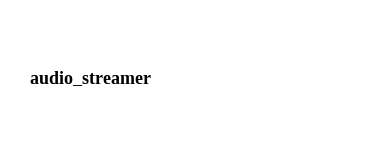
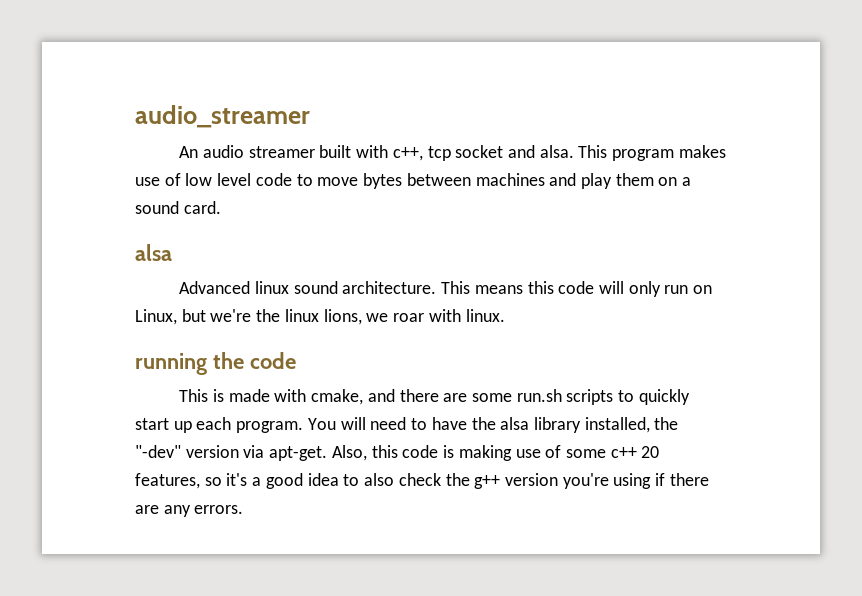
(151, 78) none -> [179,145,726,161] [135,173,692,189] [135,201,221,214] [135,244,172,261] [179,281,713,297] [135,309,505,325] [135,352,296,375] [179,389,690,405] [135,417,679,433] [135,445,660,461] [135,473,709,489] [135,505,244,517] // An audio streamer built with c++, tcp socket and alsa. This program makes use of low level code to move bytes between machines and play them on a sound card. // alsa // Advanced linux sound architecture. This means this code will only run on Linux, but we're the linux lions, we roar with linux. // running the code // This is made with cmake, and there are some run.sh scripts to quickly start up each program. You will need to have the alsa library installed, the "-dev" version via apt-get. Also, this code is making use of some c++ 20 features, so it's a good idea to also check the g++ version you're using if there are any errors.

